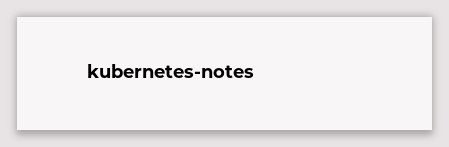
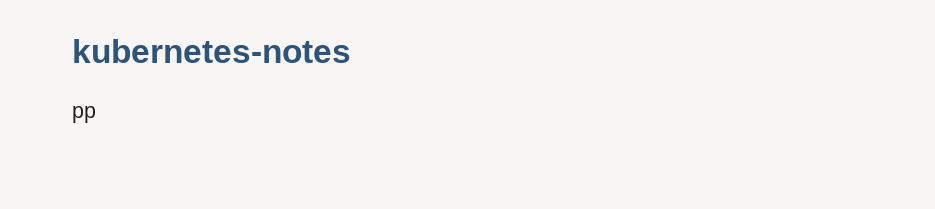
(254, 71) none -> [72,106,96,123] // pp

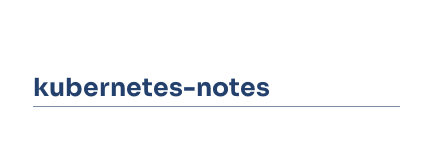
[72,106,96,123] // pp -> (270, 87) none

